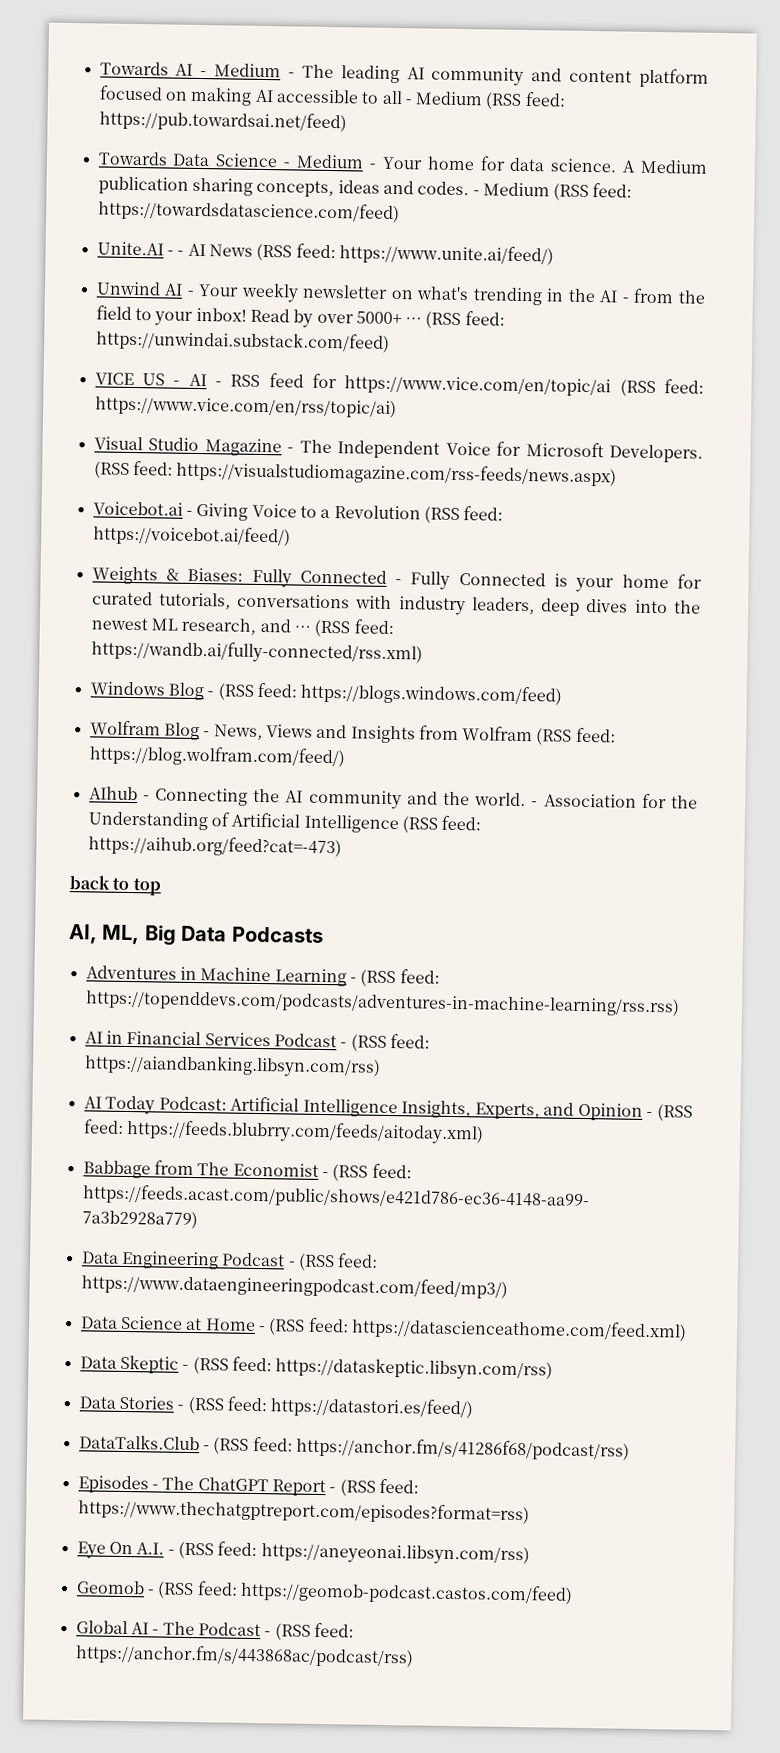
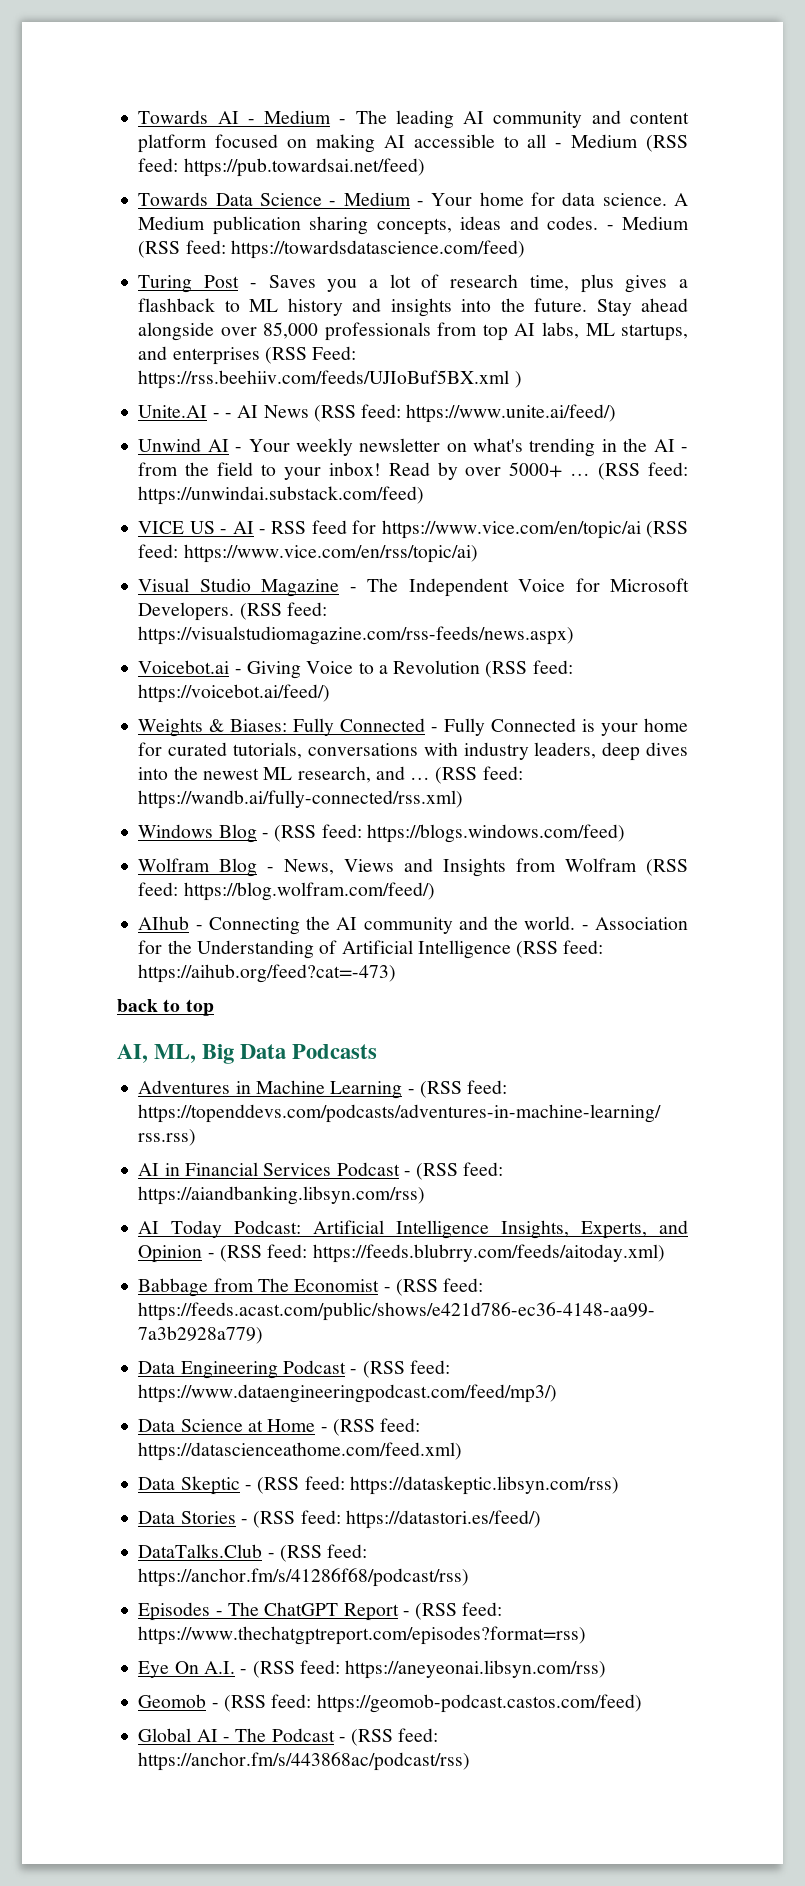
(400, 212) none -> [138,274,688,293] [138,298,688,317] [138,322,688,341] [138,346,357,365] [138,370,522,389] // Turing Post - Saves you a lot of research time, plus gives a flashback to ML history and insights into the future. Stay ahead alongside over 85,000 professionals from top AI labs, ML startups, and enterprises (RSS Feed: https://rss.beehiiv.com/feeds/UJIoBuf5BX.xml )

